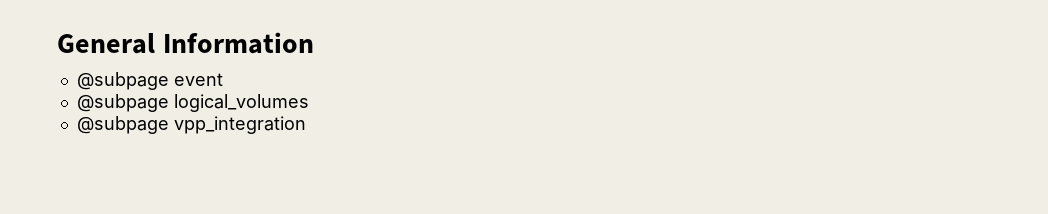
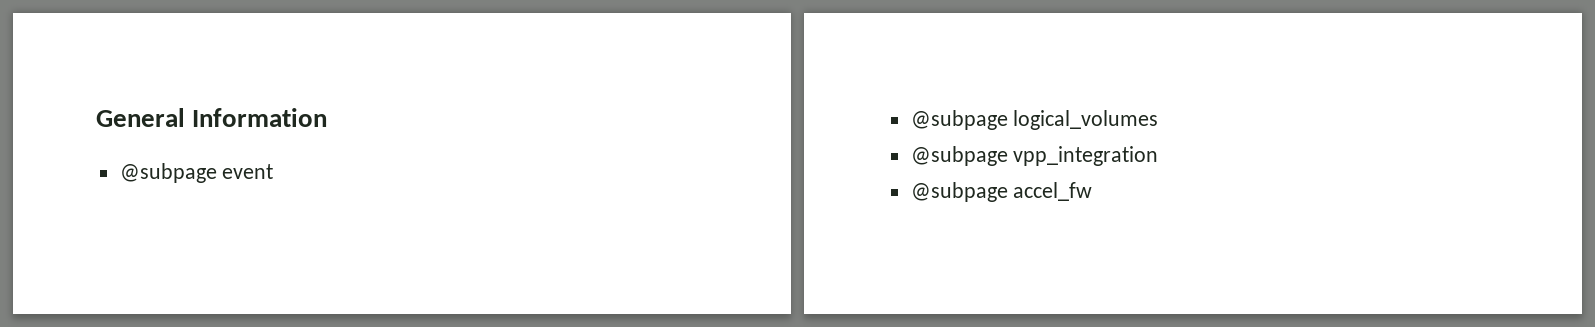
(306, 125) none -> [910,182,1093,202] // @subpage accel_fw

